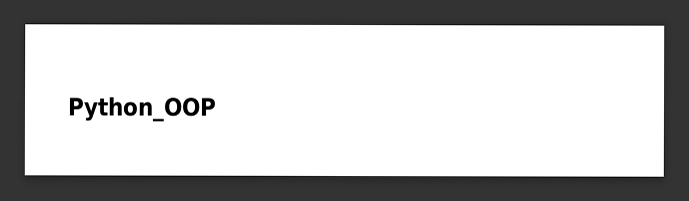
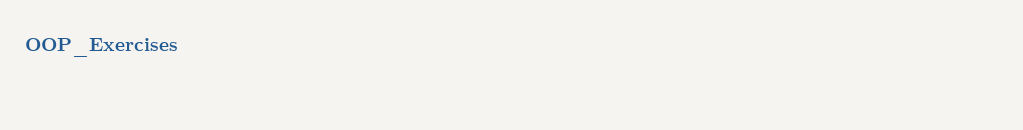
[67,96,217,122] Python_OOP -> [25,38,178,57] OOP_Exercises

